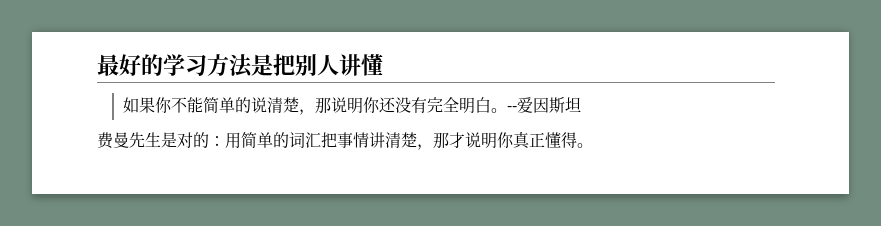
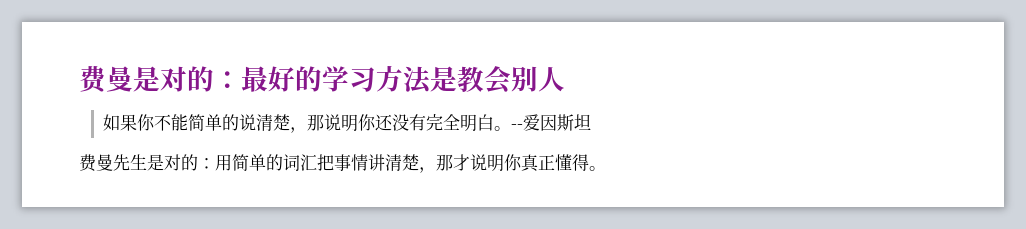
(97, 65) none -> [79,66,241,93] 费曼是对的：
[273,54,295,76] 把 -> [457,66,511,94] 教会
[339,54,383,76] 讲懂 -> (565, 79) none

